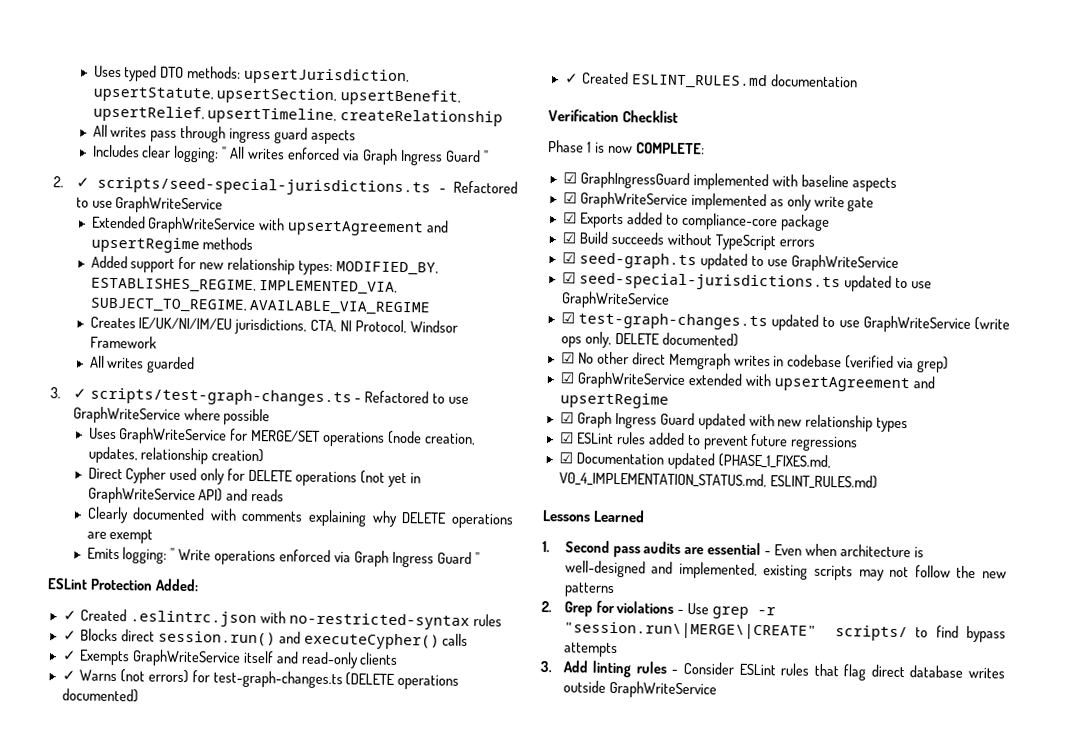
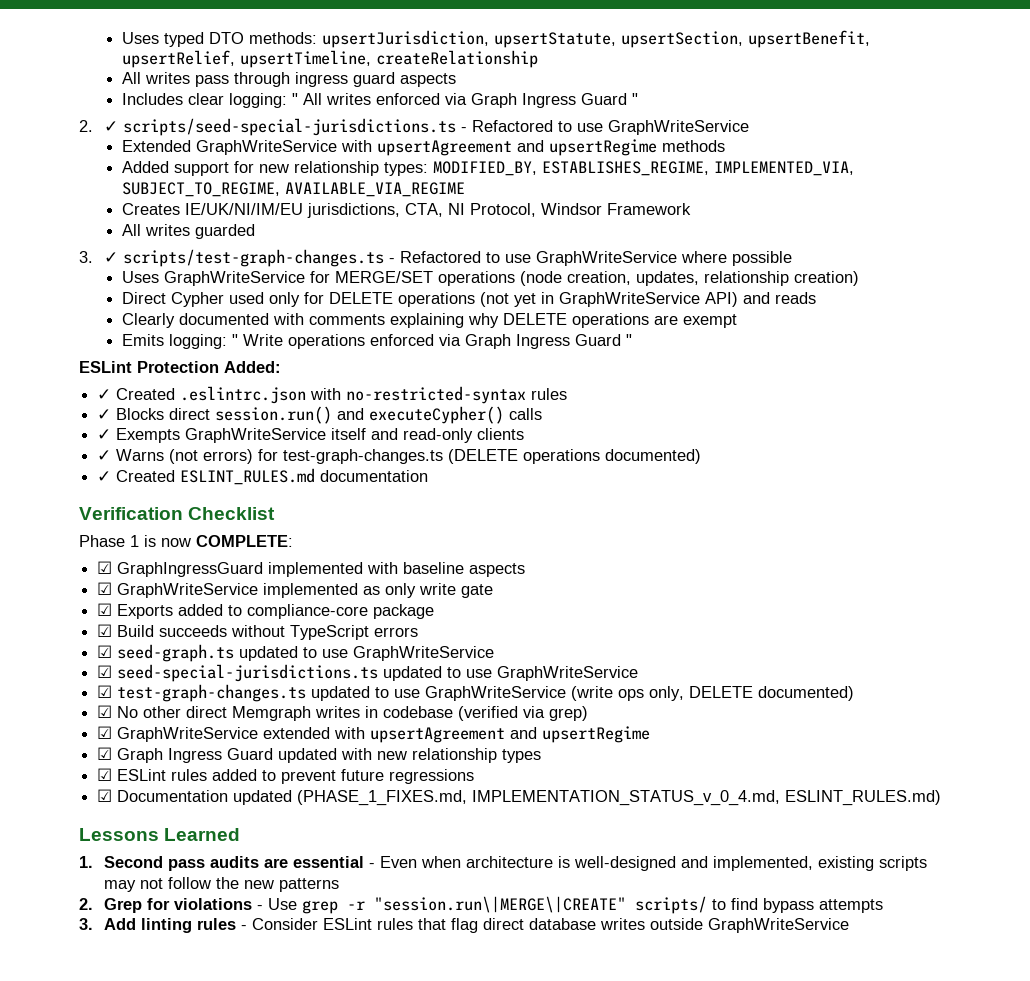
[558,471,767,489] V0_4_IMPLEMENTATION_STATUS.md, -> [472,790,781,806] IMPLEMENTATION_STATUS_v_0_4.md,

